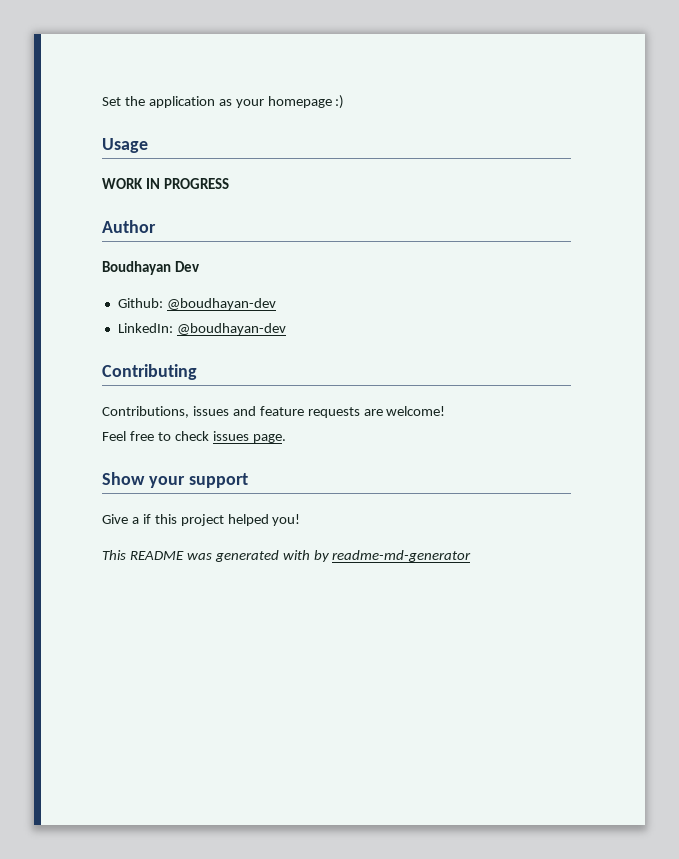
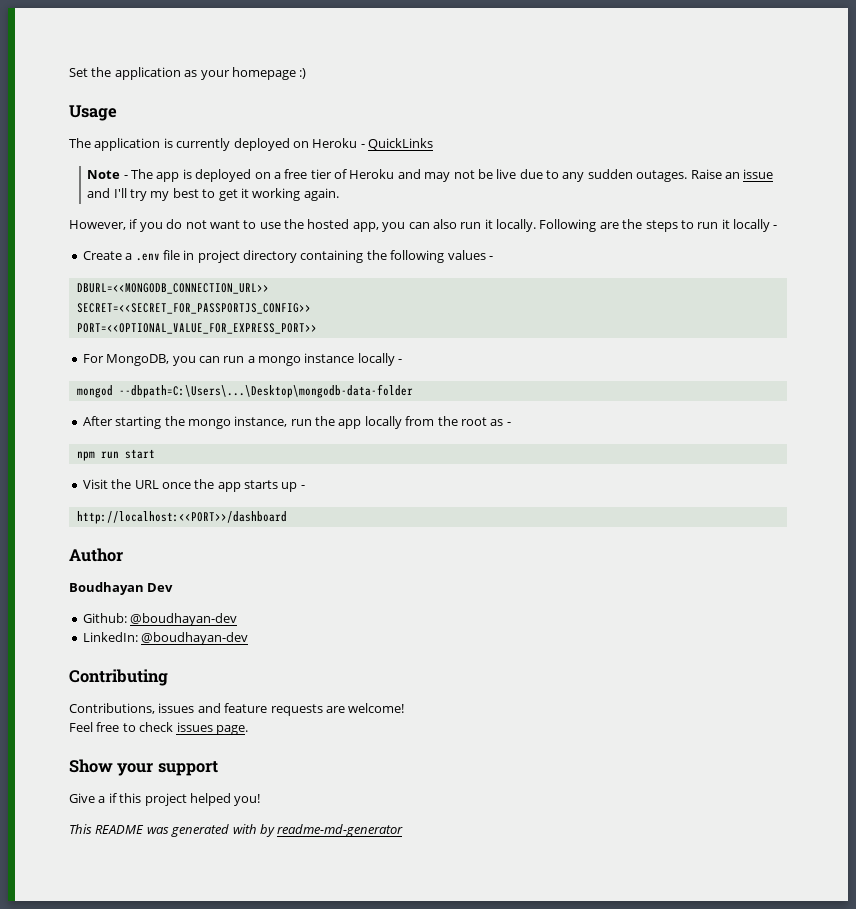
[102,178,229,189] WORK IN PROGRESS -> [69,138,433,151] [87,169,774,182] [87,188,339,201] [69,219,778,232] [82,250,493,263] [76,283,269,294] [76,303,311,314] [76,323,317,334] [82,353,403,366] [76,384,413,398] [82,416,511,429] [76,449,155,461] [82,479,305,492] [76,511,287,524] The application is currently deployed on Heroku - QuickLinks // Note - The app is deployed on a free tier of Heroku and may not be live due to any sudden outages. Raise an issue and I'll try my best to get it working again. // However, if you do not want to use the hosted app, you can also run it locally. Following are the steps to run it locally - // Create a .env file in project directory containing the following values - // DBURL=<<MONGODB_CONNECTION_URL>> // SECRET=<<SECRET_FOR_PASSPORTJS_CONFIG>> // PORT=<<OPTIONAL_VALUE_FOR_EXPRESS_PORT>> // For MongoDB, you can run a mongo instance locally - // mongod --dbpath=C:\Users\...\Desktop\mongodb-data-folder // After starting the mongo instance, run the app locally from the root as - // npm run start // Visit the URL once the app starts up - // http://localhost:<<PORT>>/dashboard

